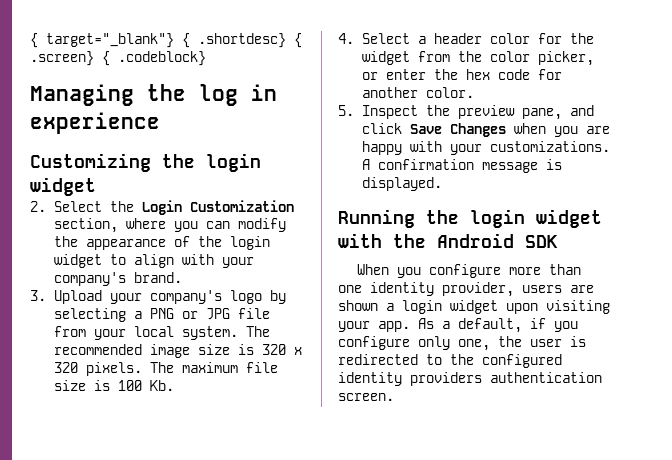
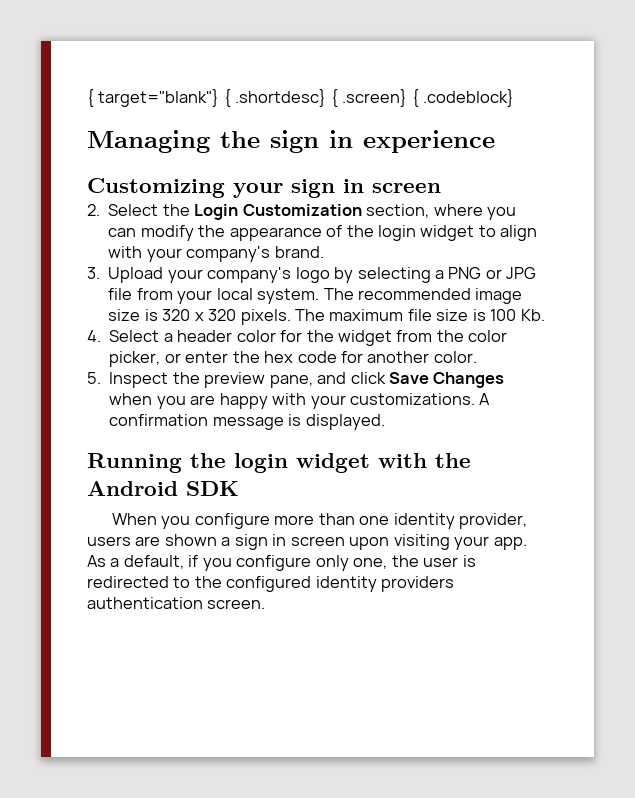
[30,33,174,48] { target="_blank"} -> [87,89,220,107] { target="blank"}
[199,84,238,106] log -> [270,130,319,153] sign
[162,153,261,172] [30,177,96,196] the login widget -> [233,179,441,198] your sign in screen
[402,300,498,314] login widget -> [234,534,345,550] sign in screen

